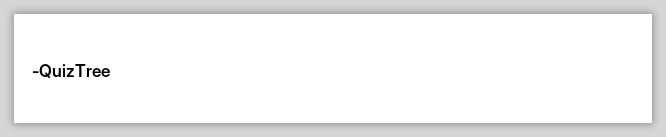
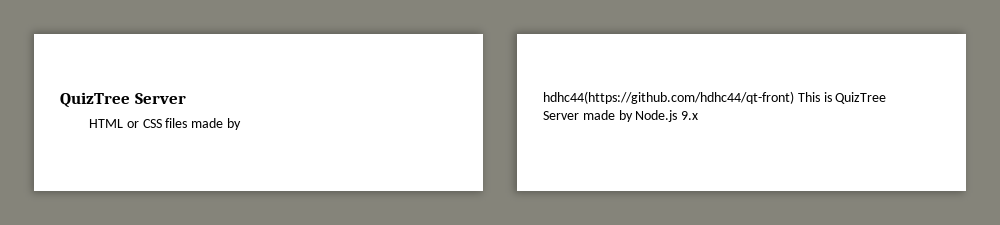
[32,64,110,78] -QuizTree -> [60,92,186,108] [88,118,241,130] [543,91,887,104] [543,110,699,122] QuizTree Server // HTML or CSS files made by hdhc44(https://github.com/hdhc44/qt-front) This is QuizTree Server made by Node.js 9.x

